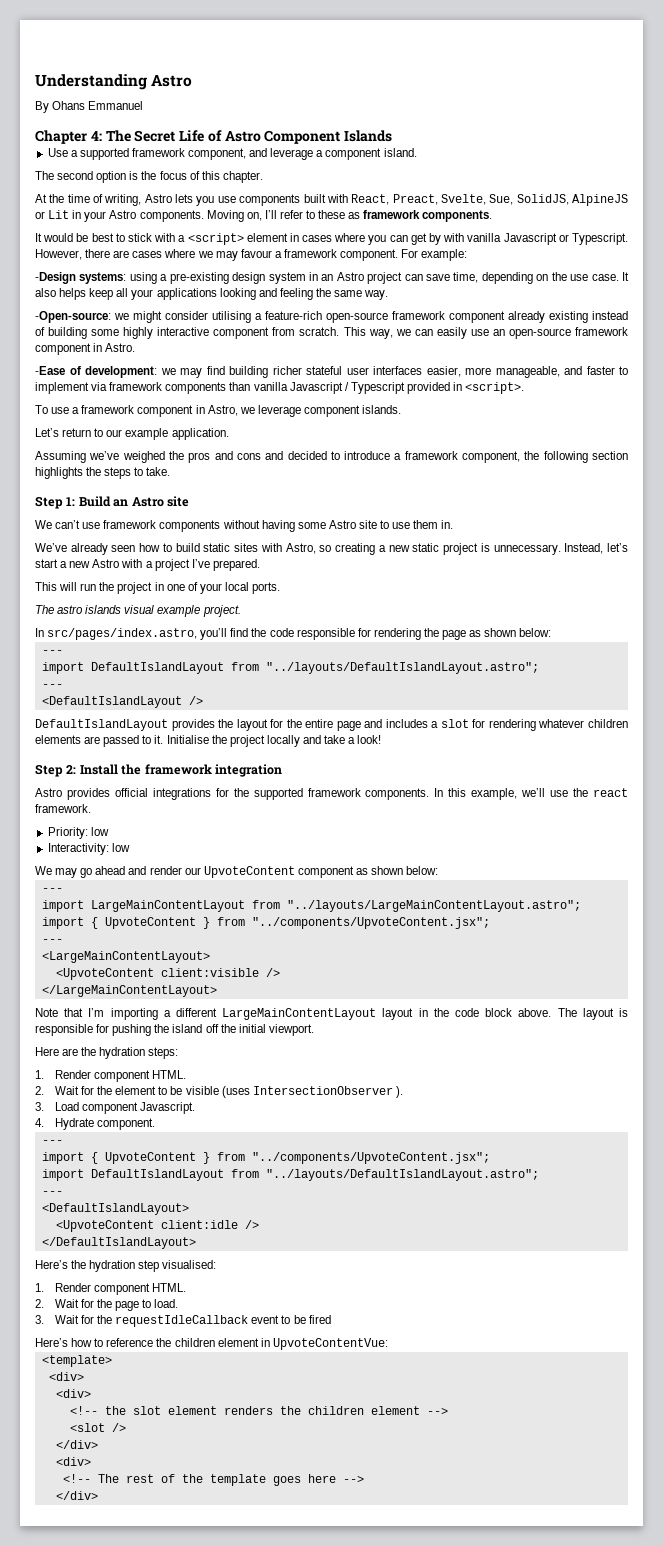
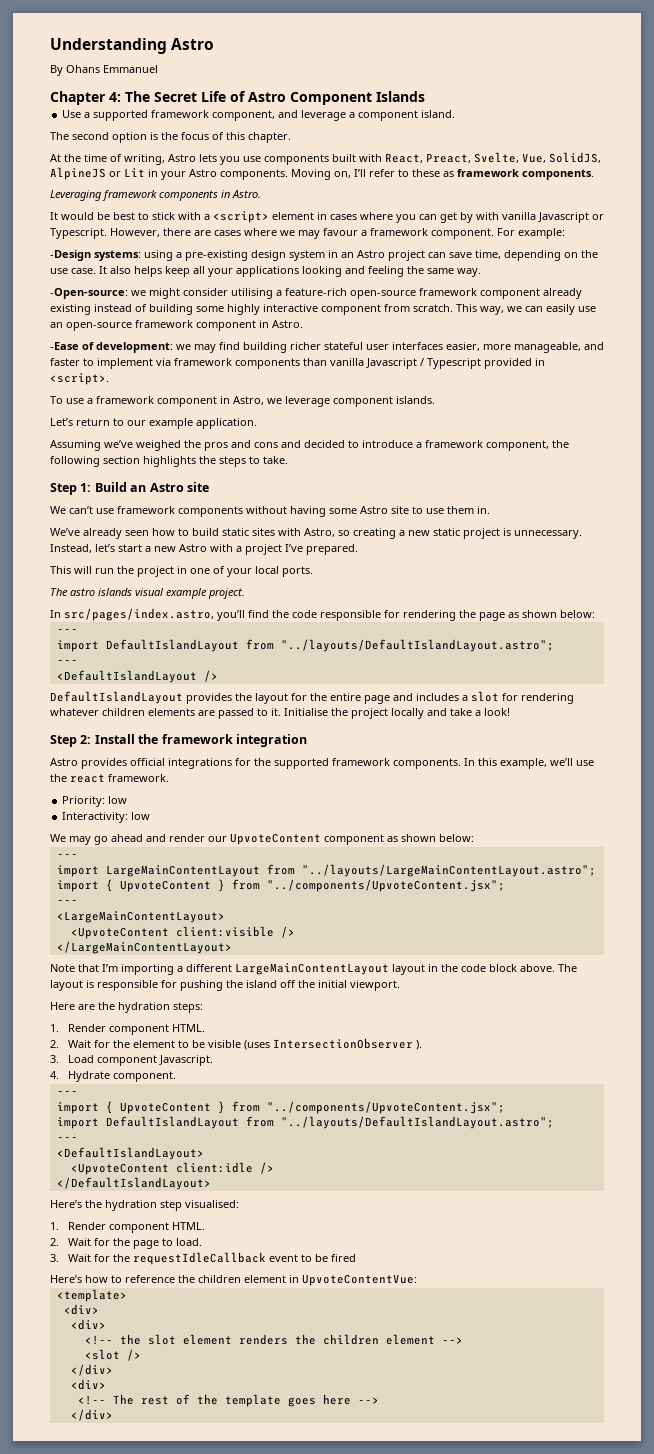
[489,194,514,205] Sue, -> [522,153,546,163] Vue,
(493, 216) none -> [50,190,261,201] // Leveraging framework components in Astro.

